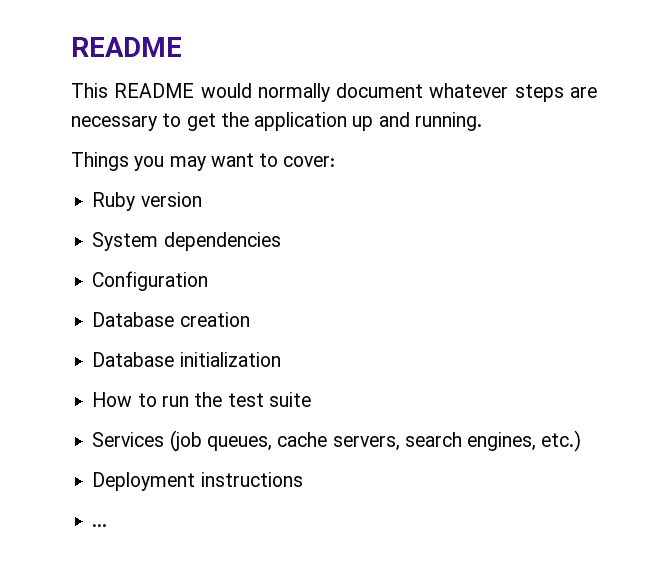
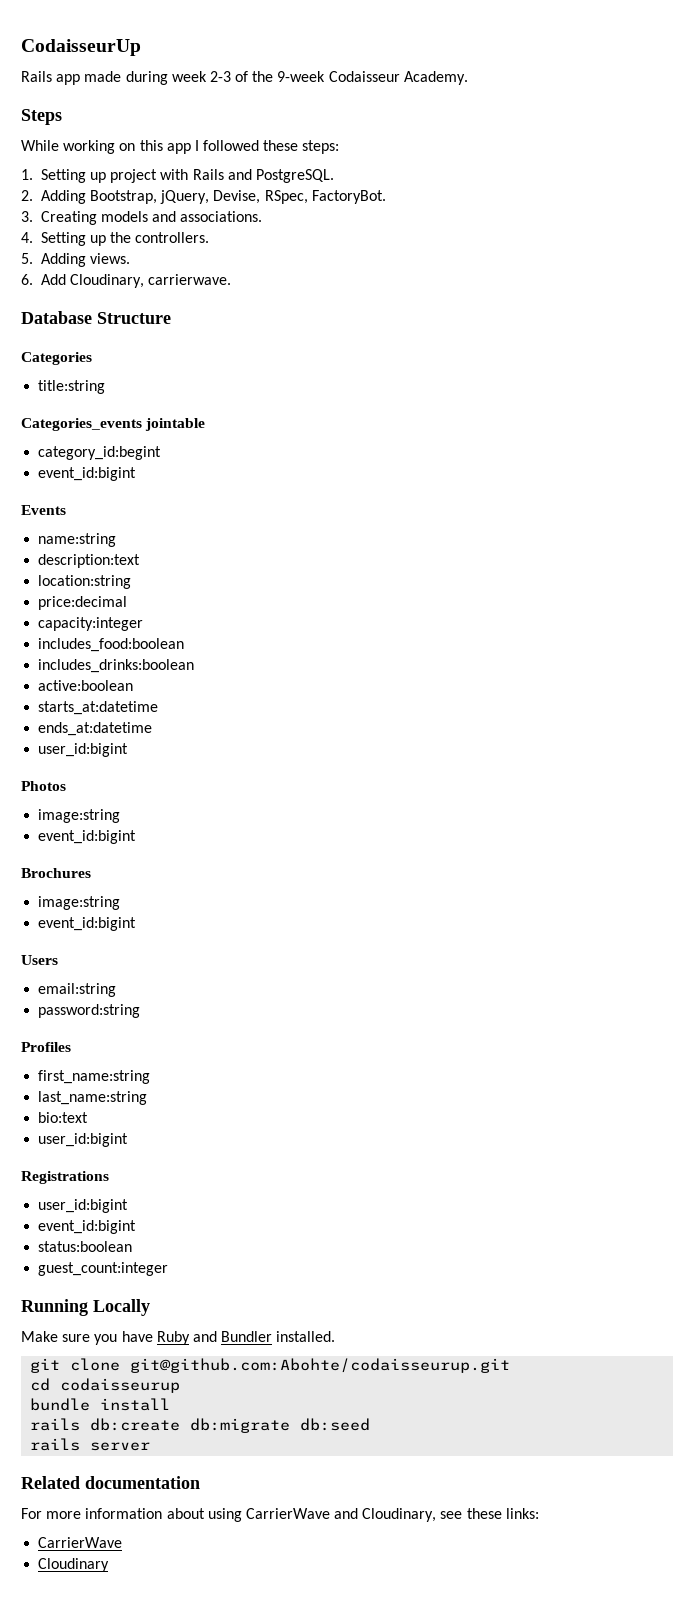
[71,37,182,57] [71,83,597,102] [71,112,482,131] [71,152,336,171] [92,192,202,211] [92,232,281,251] [92,271,209,291] [92,312,250,327] [92,352,281,367] [92,392,311,407] [92,430,582,452] [92,472,303,491] [92,524,108,527] README // This README would normally document whatever steps are necessary to get the application up and running. // Things you may want to cover: // Ruby version // System dependencies // Configuration // Database creation // Database initialization // How to run the test suite // Services (job queues, cache servers, search engines, etc.) // Deployment instructions // ... -> [21,39,141,56] [21,71,468,85] [21,109,62,125] [21,140,340,154] [21,169,334,183] [21,190,386,204] [21,211,263,225] [21,232,210,246] [21,253,131,267] [21,274,232,288] [21,311,171,324] [21,352,92,365] [38,380,106,394] [21,418,206,431] [38,446,162,460] [38,467,137,481] [21,505,66,515] [38,533,117,547] [38,554,141,568] [38,575,132,589] [38,596,128,610] [38,617,144,631] [38,638,185,652] [38,659,195,673] [38,680,134,691] [38,701,159,715] [38,722,153,736] [38,743,129,757] [21,781,66,791] [38,809,121,823] [38,830,137,844] [21,868,91,878] [38,896,121,910] [38,917,137,931] [21,955,58,965] [38,983,117,997] [38,1004,141,1018] [21,1042,71,1052] [38,1070,151,1084] [38,1091,148,1105] [38,1112,89,1123] [38,1133,129,1147] [21,1171,109,1184] [38,1199,129,1213] [38,1220,137,1234] [38,1241,133,1252] [38,1262,169,1276] [21,1299,150,1316] [21,1331,336,1345] [30,1358,511,1373] [30,1378,181,1393] [30,1398,171,1411] [30,1418,371,1433] [30,1438,151,1451] [21,1476,200,1489] [21,1508,539,1522] [38,1537,123,1548] [38,1558,110,1572] CodaisseurUp // Rails app made during week 2-3 of the 9-week Codaisseur Academy. // Steps // While working on this app I followed these steps: // 1. Setting up project with Rails and PostgreSQL. // 2. Adding Bootstrap, jQuery, Devise, RSpec, FactoryBot. // 3. Creating models and associations. // 4. Setting up the controllers. // 5. Adding views. // 6. Add Cloudinary, carrierwave. // Database Structure // Categories // title:string // Categories_events jointable // category_id:begint // event_id:bigint // Events // name:string // description:text // location:string // price:decimal // capacity:integer // includes_food:boolean // includes_drinks:boolean // active:boolean // starts_at:datetime // ends_at:datetime // user_id:bigint // Photos // image:string // event_id:bigint // Brochures // image:string // event_id:bigint // Users // email:string // password:string // Profiles // first_name:string // last_name:string // bio:text // user_id:bigint // Registrations // user_id:bigint // event_id:bigint // status:boolean // guest_count:integer // Running Locally // Make sure you have Ruby and Bundler installed. // git clone git@github.com:Abohte/codaisseurup.git // cd codaisseurup // bundle install // rails db:create db:migrate db:seed // rails server // Related documentation // For more information about using CarrierWave and Cloudinary, see these links: // CarrierWave // Cloudinary

